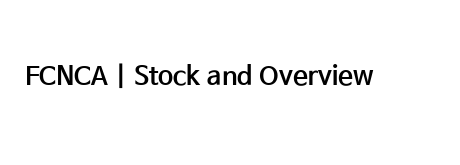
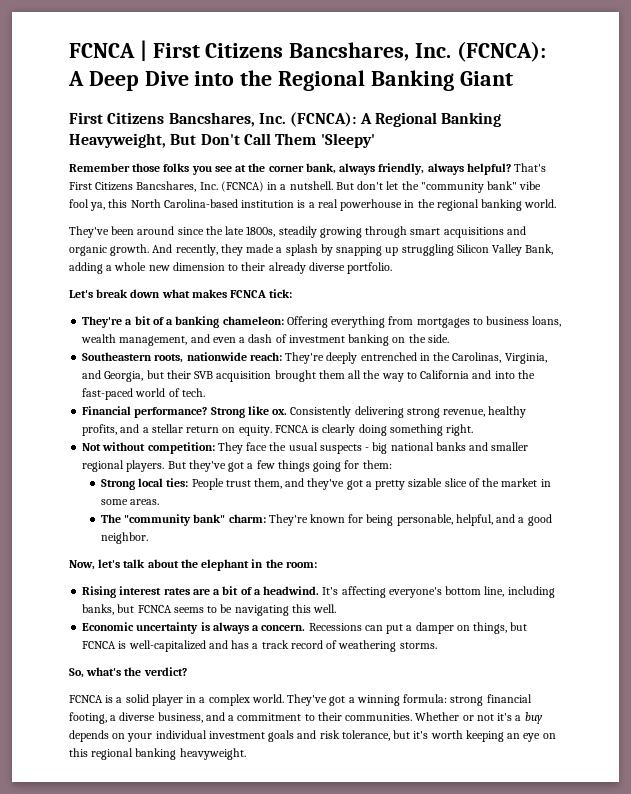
[134,64,375,86] Stock and Overview -> [152,41,546,62] [68,70,513,91] [69,112,502,127] [69,133,375,148] [69,163,547,175] [69,181,542,193] [69,199,557,211] [69,226,526,238] [69,244,554,256] [69,262,393,274] [69,289,293,298] [82,316,562,328] [81,334,449,346] [82,352,547,364] [82,370,535,382] [82,388,205,400] [82,406,527,418] [82,424,474,436] [82,442,529,454] [82,460,392,472] [100,478,551,490] [100,499,160,505] [100,514,552,526] [100,532,148,544] [69,559,317,571] [82,586,555,598] [82,604,337,616] [82,622,528,634] [82,640,437,652] [69,667,187,678] [69,694,532,706] [69,712,543,724] [69,730,556,742] [69,748,246,760] First Citizens Bancshares, Inc. (FCNCA): A Deep Dive into the Regional Banking Giant // First Citizens Bancshares, Inc. (FCNCA): A Regional Banking Heavyweight, But Don't Call Them 'Sleepy' // Remember those folks you see at the corner bank, always friendly, always helpful? That's First Citizens Bancshares, Inc. (FCNCA) in a nutshell. But don't let the "community bank" vibe fool ya, this North Carolina-based institution is a real powerhouse in the regional banking world. // They've been around since the late 1800s, steadily growing through smart acquisitions and organic growth. And recently, they made a splash by snapping up struggling Silicon Valley Bank, adding a whole new dimension to their already diverse portfolio. // Let's break down what makes FCNCA tick: // They're a bit of a banking chameleon: Offering everything from mortgages to business loans, wealth management, and even a dash of investment banking on the side. // Southeastern roots, nationwide reach: They're deeply entrenched in the Carolinas, Virginia, and Georgia, but their SVB acquisition brought them all the way to California and into the fast-paced world of tech. // Financial performance? Strong like ox. Consistently delivering strong revenue, healthy profits, and a stellar return on equity. FCNCA is clearly doing something right. // Not without competition: They face the usual suspects - big national banks and smaller regional players. But they've got a few things going for them: // Strong local ties: People trust them, and they've got a pretty sizable slice of the market in some areas. // The "community bank" charm: They're known for being personable, helpful, and a good neighbor. // Now, let's talk about the elephant in the room: // Rising interest rates are a bit of a headwind. It's affecting everyone's bottom line, including banks, but FCNCA seems to be navigating this well. // Economic uncertainty is always a concern. Recessions can put a damper on things, but FCNCA is well-capitalized and has a track record of weathering storms. // So, what's the verdict? // FCNCA is a solid player in a complex world. They've got a winning formula: strong financial footing, a diverse business, and a commitment to their communities. Whether or not it's a buy depends on your individual investment goals and risk tolerance, but it's worth keeping an eye on this regional banking heavyweight.

